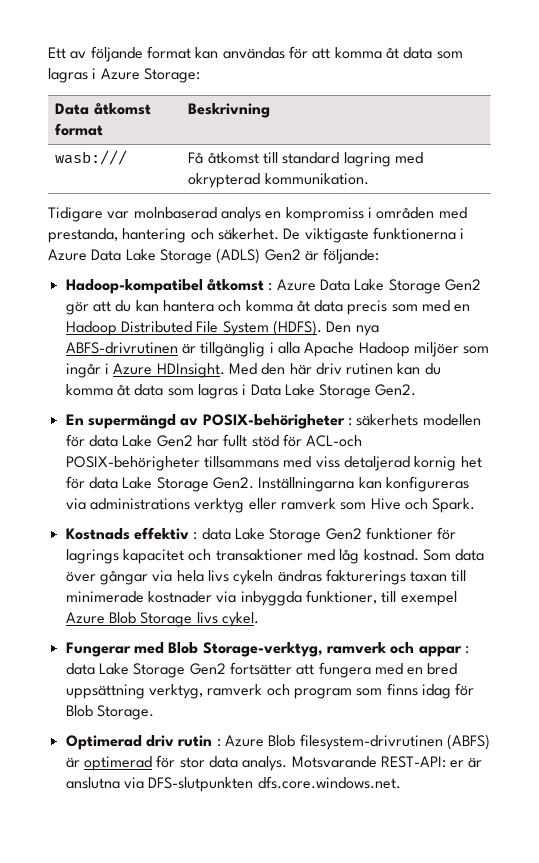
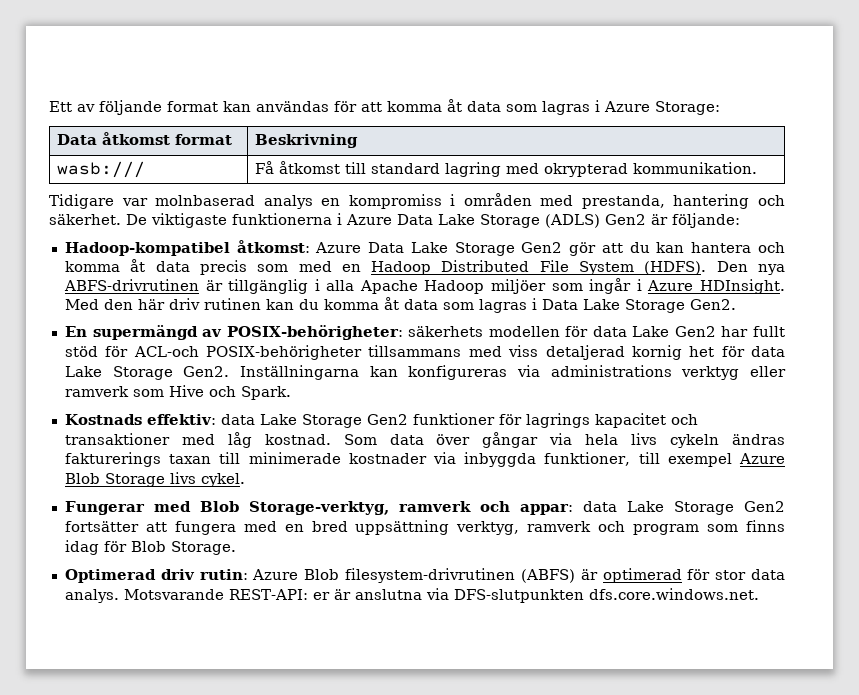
[206,279,273,291] åtkomst : -> [236,240,310,253] åtkomst:
[202,414,352,429] POSIX-behörigheter : -> [226,325,403,340] POSIX-behörigheter:
[133,527,198,540] effektiv : -> [146,414,216,425] effektiv:
[418,646,469,657] appar : -> [519,504,573,515] appar:
[178,735,221,747] rutin : -> [199,569,248,580] rutin:

